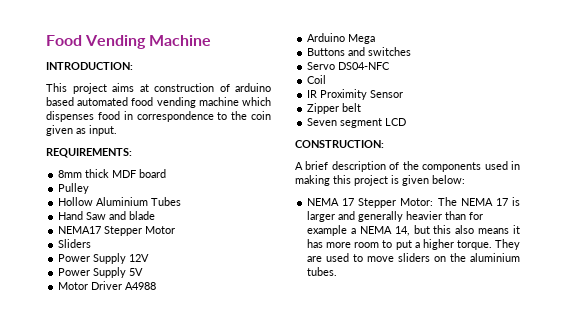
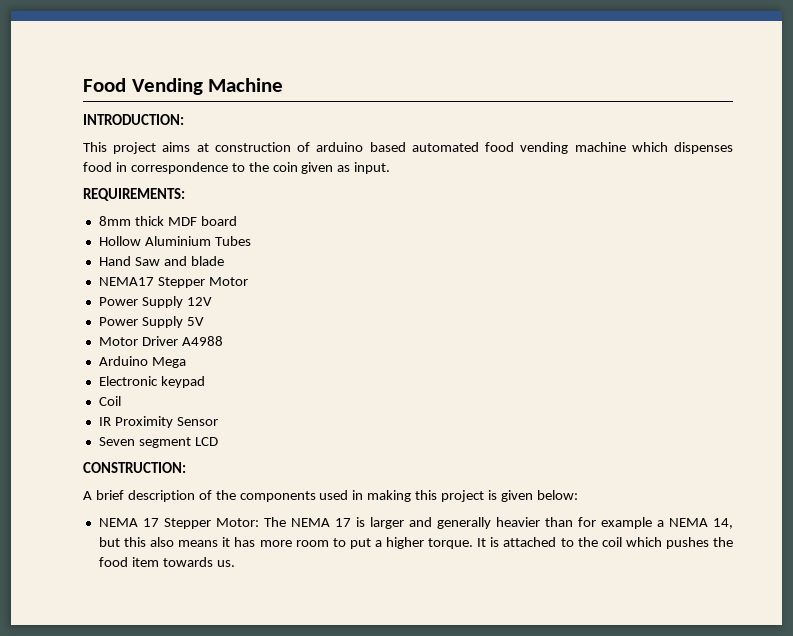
[58,183,90,194] // Pulley -> (237, 221) none
[58,239,92,248] // Sliders -> (248, 281) none
[307,47,412,56] [307,62,391,70] Buttons and switches // Servo DS04-NFC -> [98,376,205,388] Electronic keypad
[307,103,362,114] // Zipper belt -> (218, 421) none
[495,239,520,250] [307,253,520,262] [307,267,338,276] They are used to move sliders on the aluminium tubes. -> [477,537,733,549] [98,557,235,567] It is attached to the coil which pushes the food item towards us.

